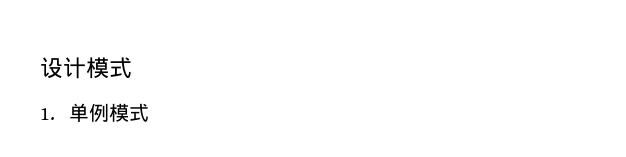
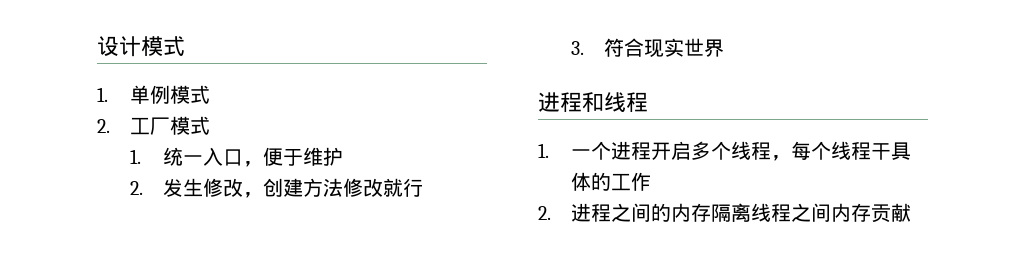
(150, 112) none -> [97,116,211,135] [130,147,344,167] [130,178,424,198] [571,38,725,58] [538,92,648,113] [538,141,912,161] [571,172,652,191] [538,203,912,223] // 2.工厂模式 // 1.统一入口，便于维护 // 2.发生修改，创建方法修改就行 // 3.符合现实世界 // 进程和线程 // 1.一个进程开启多个线程，每个线程干具体的工作 // 2.进程之间的内存隔离线程之间内存贡献

